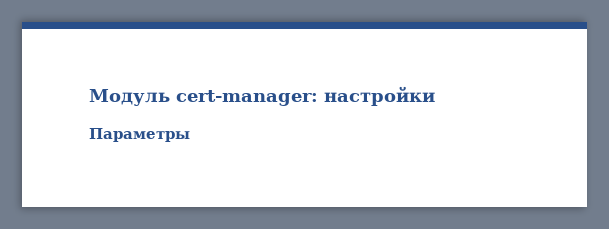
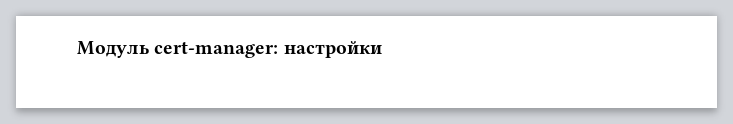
[89,128,190,142] // Параметры -> (382, 49) none

